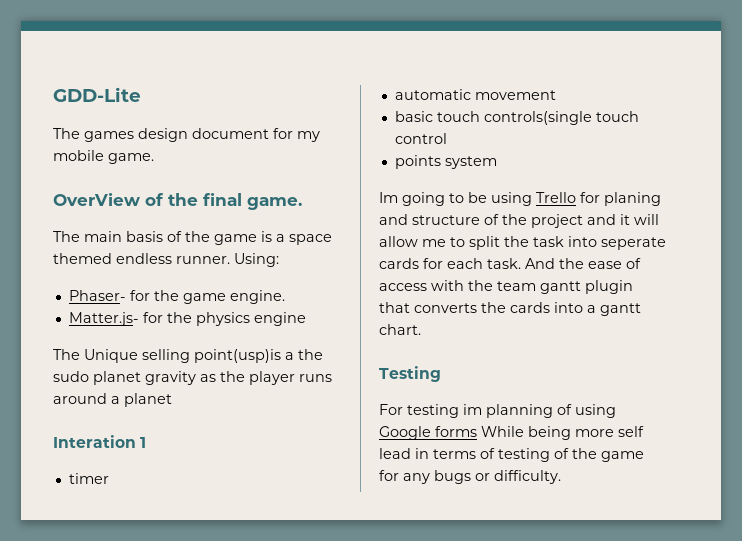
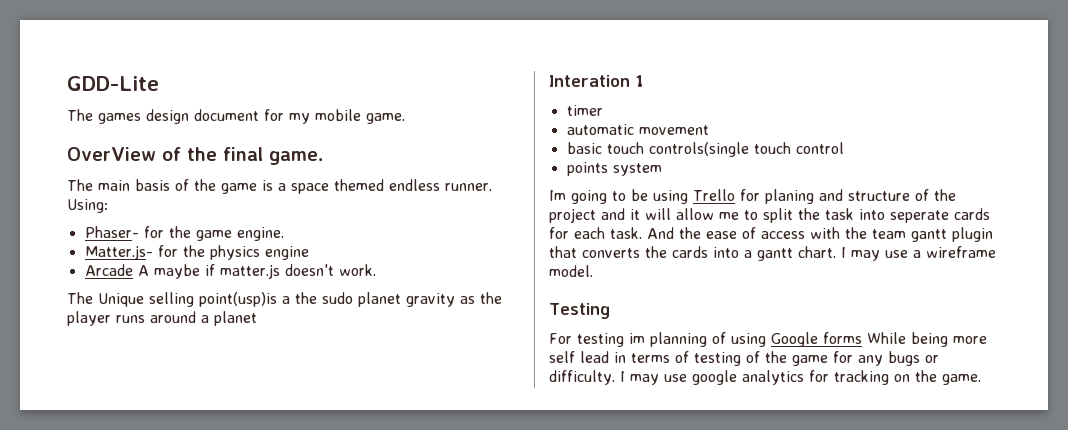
(306, 319) none -> [84,264,376,279] // Arcade A maybe if matter.js doesn't work.
(421, 329) none -> [841,246,996,261] [549,265,593,277] I may use a wireframe model.
(561, 477) none -> [620,370,981,385] I may use google analytics for tracking on the game.

